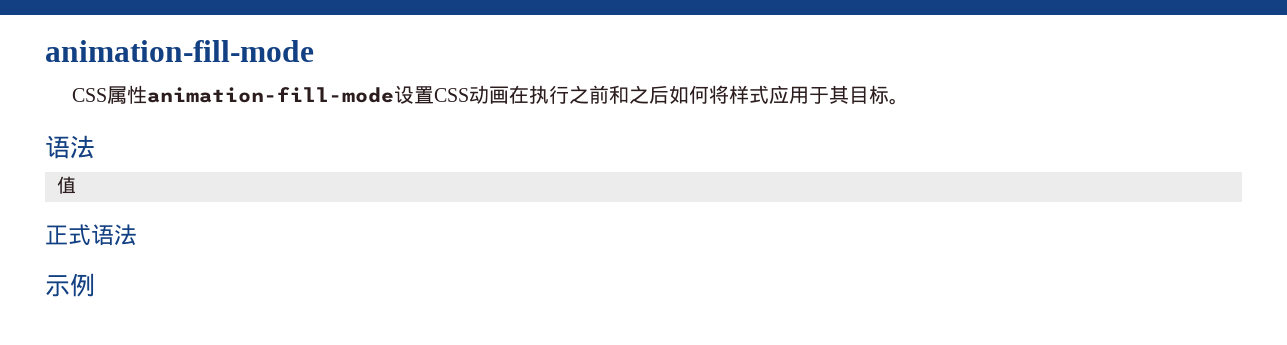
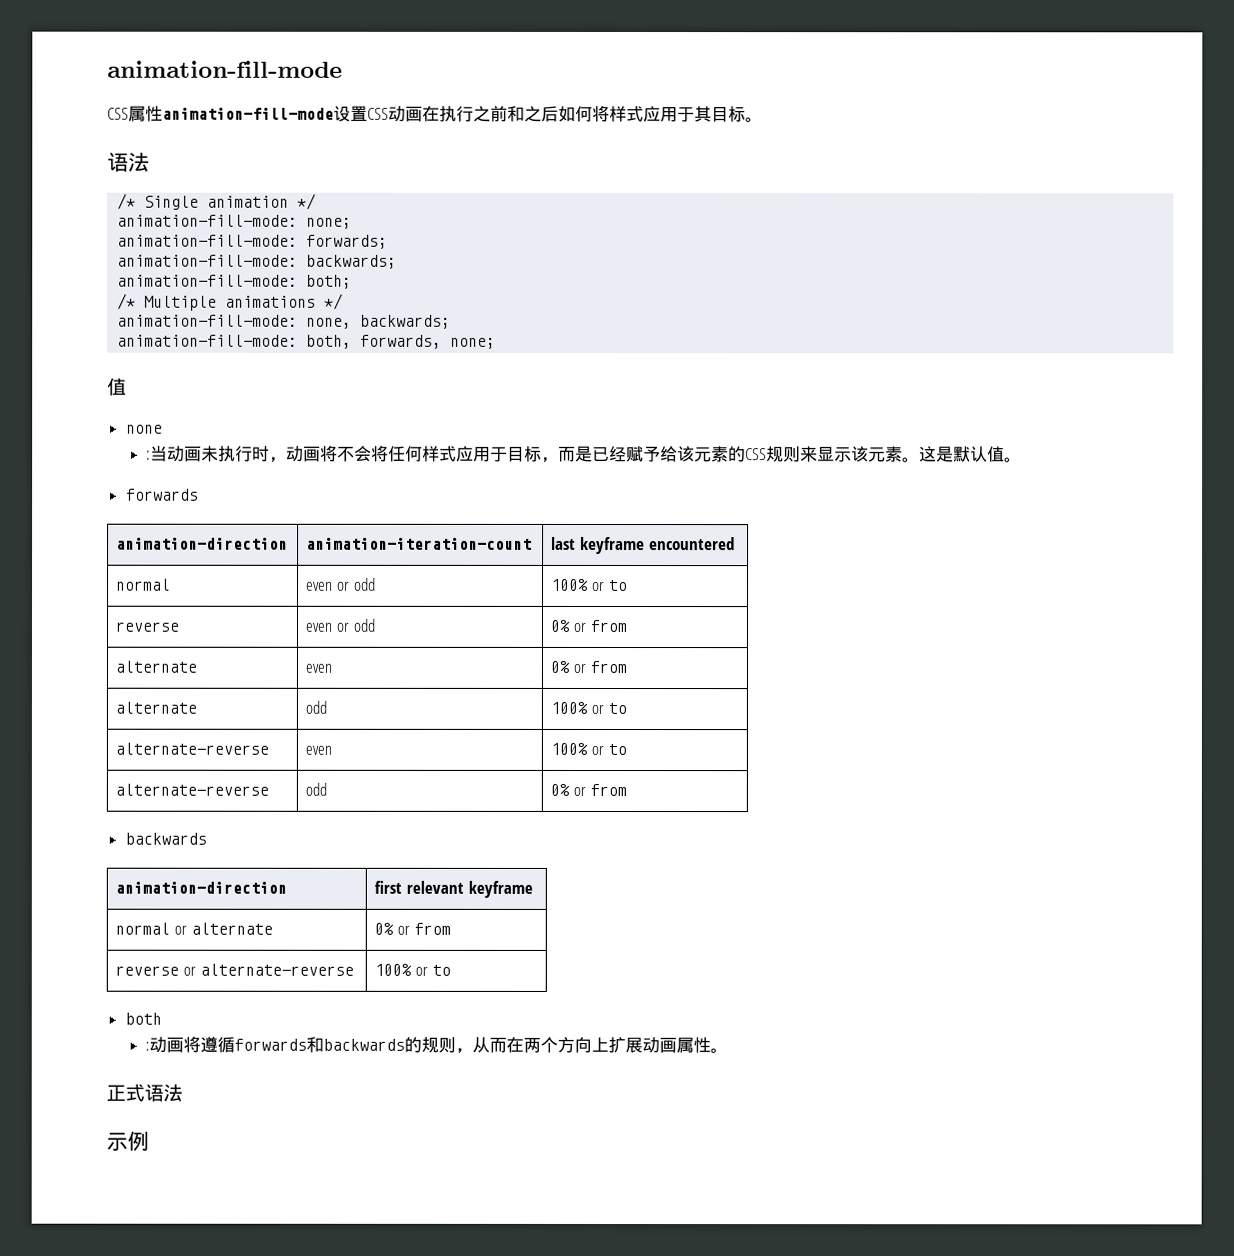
[57,176,76,194] 值 -> [117,193,317,210] [117,214,353,229] [117,234,389,249] [117,254,398,269] [117,274,353,289] [117,293,344,311] [117,314,452,329] [117,334,497,349] [107,377,127,396] [125,424,163,434] [146,445,1023,463] [125,488,199,501] [116,537,289,550] [306,537,533,550] [551,536,735,555] [116,578,172,591] [306,577,376,591] [551,578,628,592] [115,621,181,632] [305,618,376,632] [550,619,628,633] [115,660,198,673] [305,663,333,673] [550,660,627,674] [115,701,198,714] [305,700,328,714] [550,701,627,715] [115,742,270,755] [305,745,333,755] [550,742,627,756] [115,783,270,796] [305,782,328,796] [550,783,627,797] [124,832,207,845] [115,881,288,894] [374,880,533,898] [115,922,273,935] [374,922,451,935] [115,963,354,976] [374,963,451,976] [124,1012,162,1025] [145,1036,729,1054] /* Single animation */ // animation-fill-mode: none; // animation-fill-mode: forwards; // animation-fill-mode: backwards; // animation-fill-mode: both; // /* Multiple animations */ // animation-fill-mode: none, backwards; // animation-fill-mode: both, forwards, none; // 值 // none // :当动画未执行时，动画将不会将任何样式应用于目标，而是已经赋予给该元素的CSS规则来显示该元素。这是默认值。 // forwards // animation-direction | animation-iteration-count | last keyframe encountered // normal | even or odd | 100% or to // reverse | even or odd | 0% or from // alternate | even | 0% or from // alternate | odd | 100% or to // alternate-reverse | even | 100% or to // alternate-reverse | odd | 0% or from // backwards // animation-direction | first relevant keyframe // normal or alternate | 0% or from // reverse or alternate-reverse | 100% or to // both // :动画将遵循forwards和backwards的规则，从而在两个方向上扩展动画属性。

